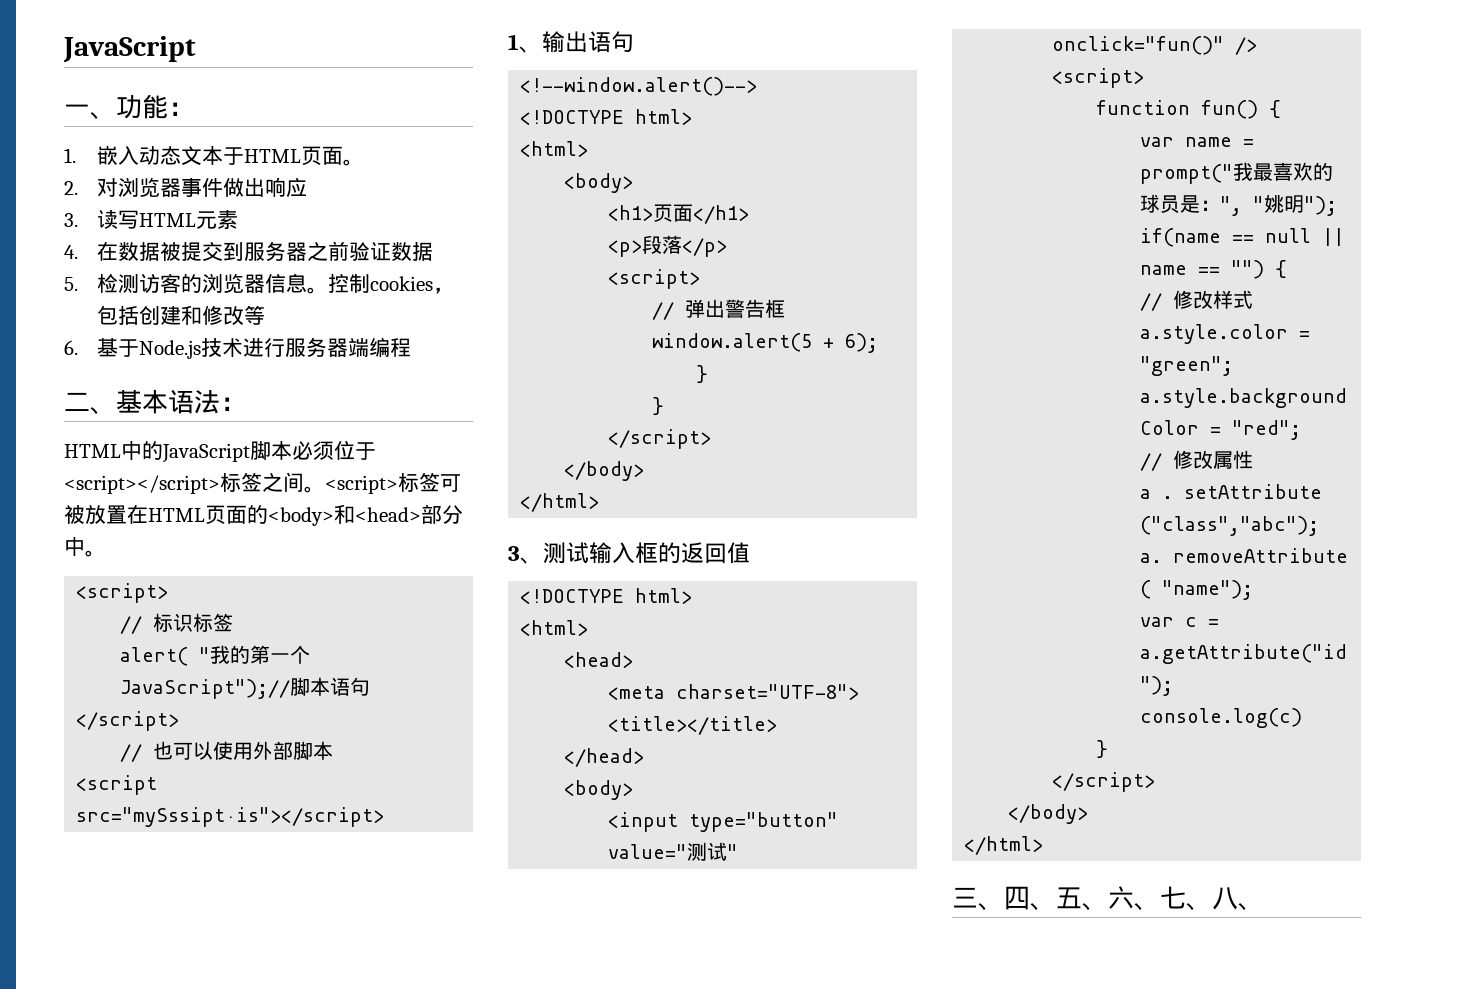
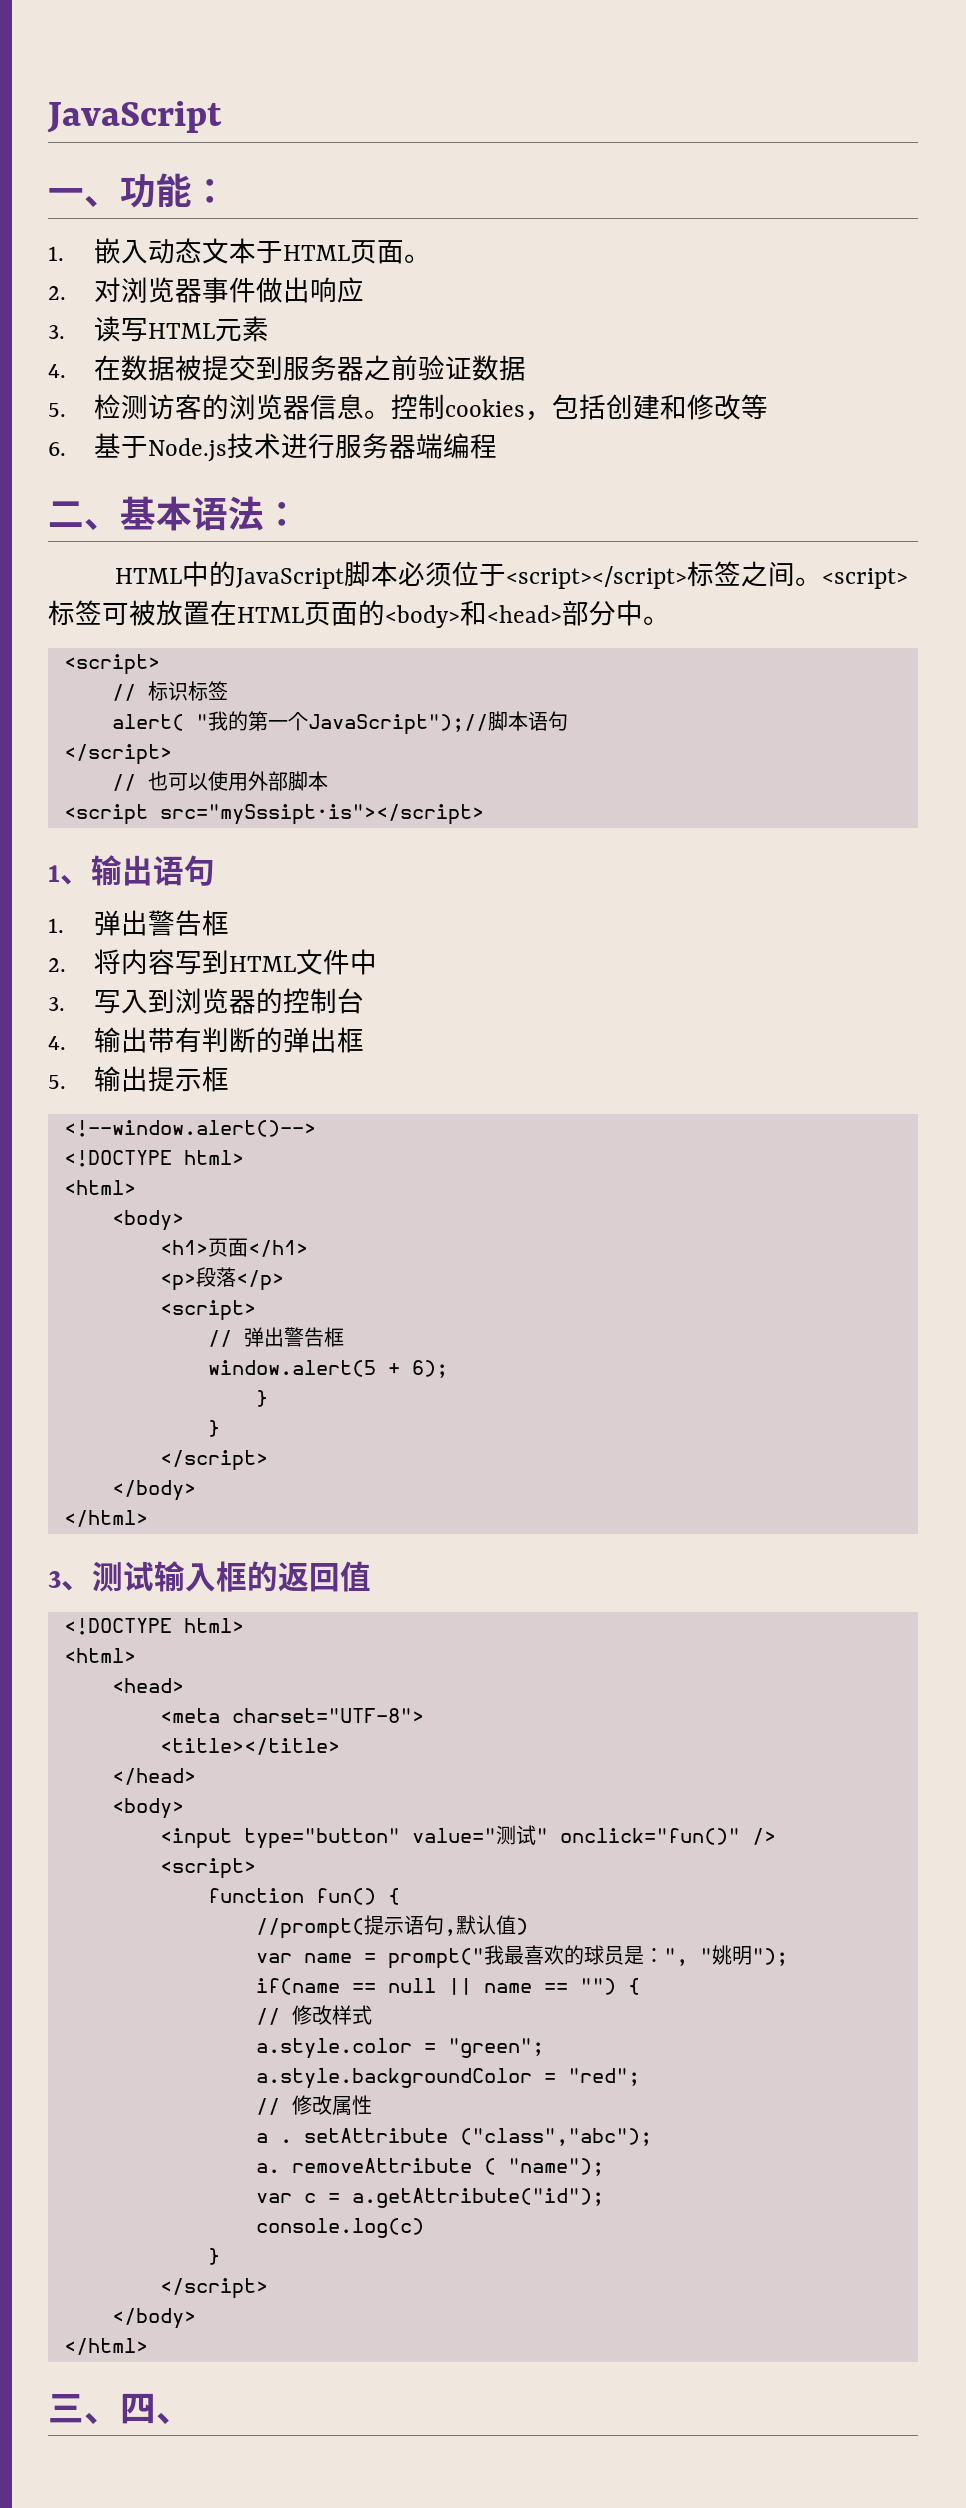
(634, 41) none -> [48,910,230,936] [48,949,378,975] [48,988,365,1014] [48,1027,365,1053] [48,1066,230,1092] // 1.弹出警告框 // 2.将内容写到HTML文件中 // 3.写入到浏览器的控制台 // 4.输出带有判断的弹出框 // 5.输出提示框
(1282, 109) none -> [255,1915,528,1939] // //prompt(提示语句,默认值)
[1056,886,1264,911] 五、六、七、八、 -> (192, 2418) none

